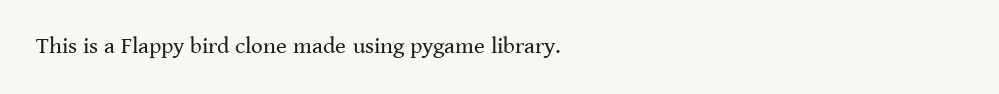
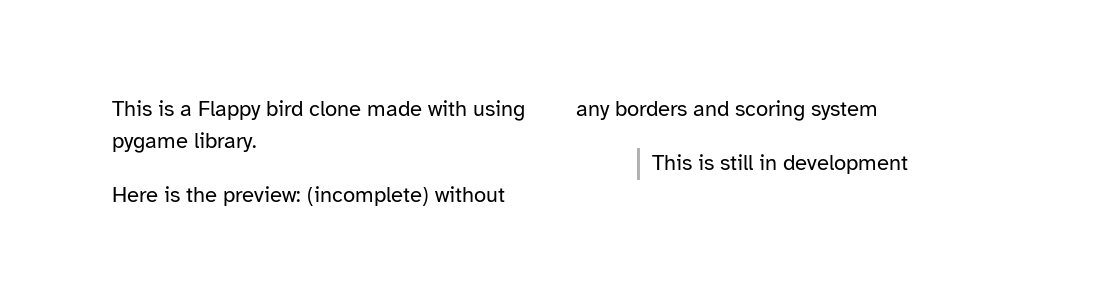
(347, 44) none -> [428,100,467,116] with
(561, 47) none -> [112,186,505,206] [576,100,878,121] [651,154,908,174] // Here is the preview: (incomplete) without any borders and scoring system // This is still in development

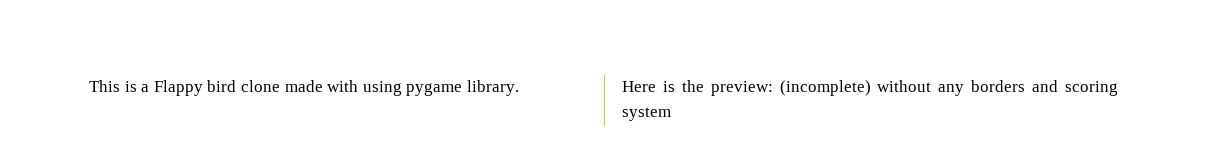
[651,154,908,174] // This is still in development -> (671, 114) none

